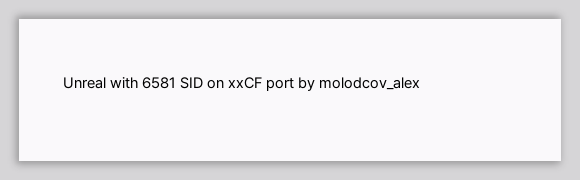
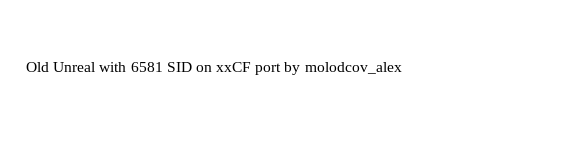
(63, 83) none -> [26,62,49,72] Old

